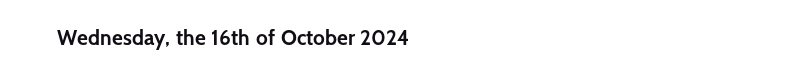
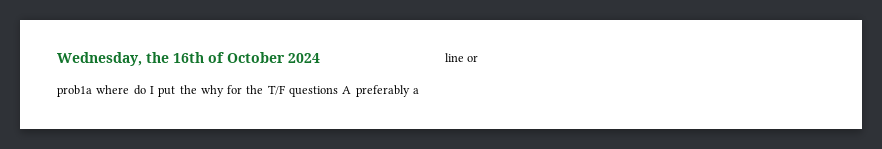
(410, 37) none -> [57,85,420,97] [445,53,479,62] // prob1a where do I put the why for the T/F questions A preferably a line or

